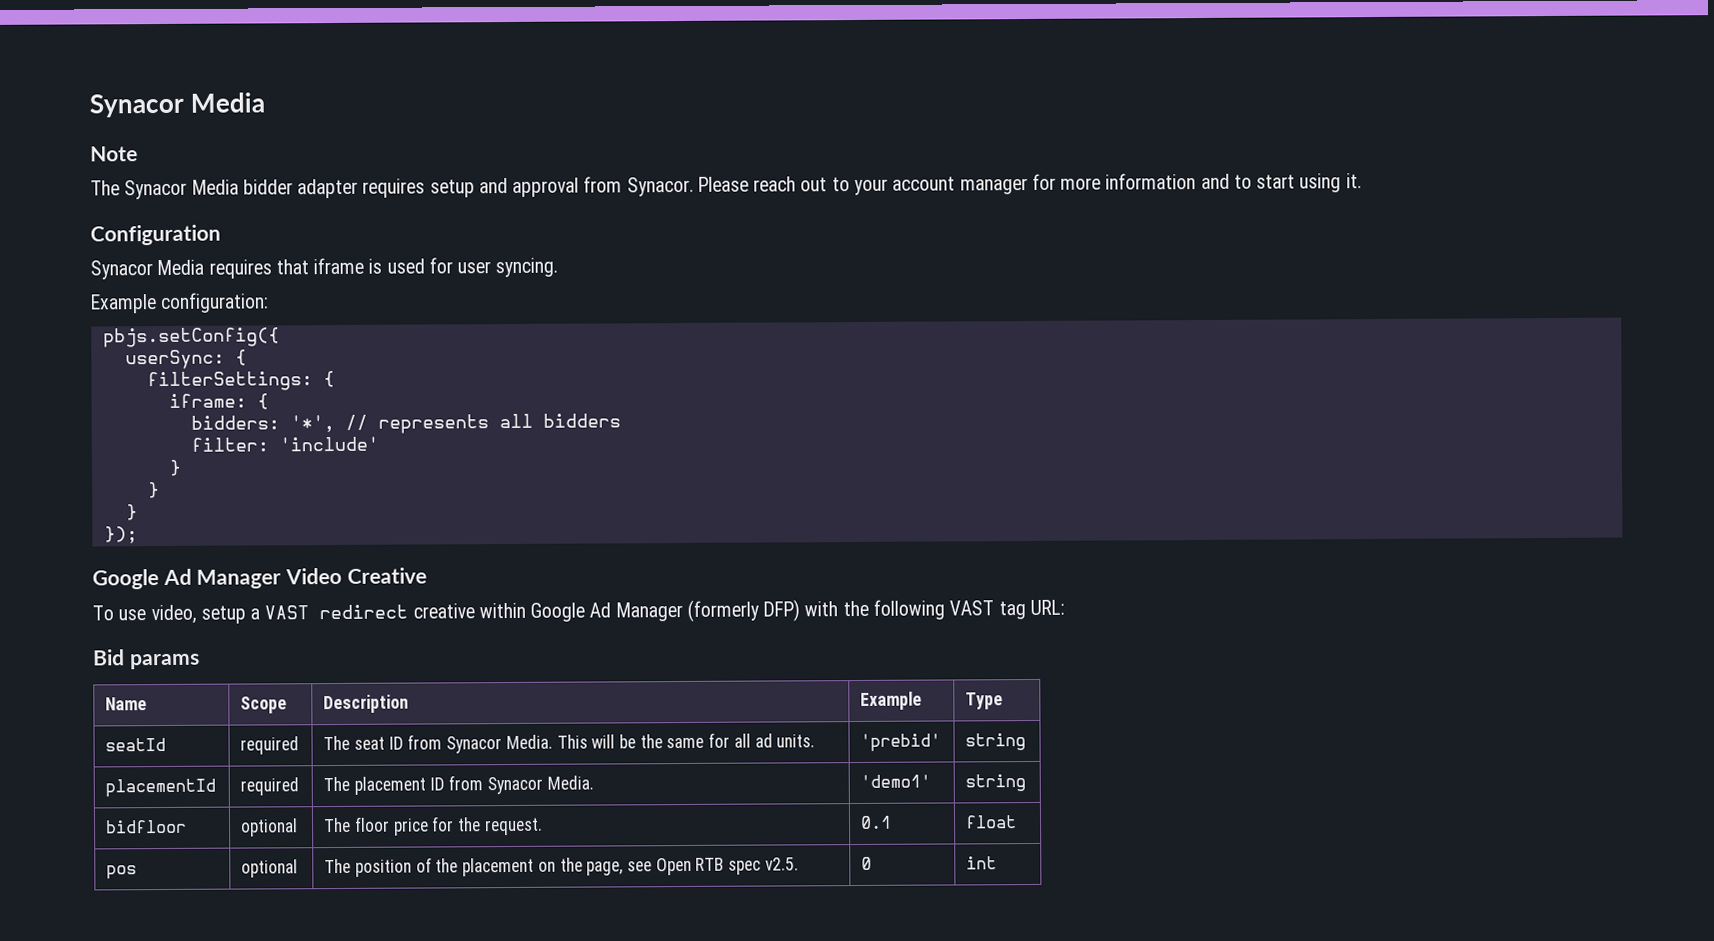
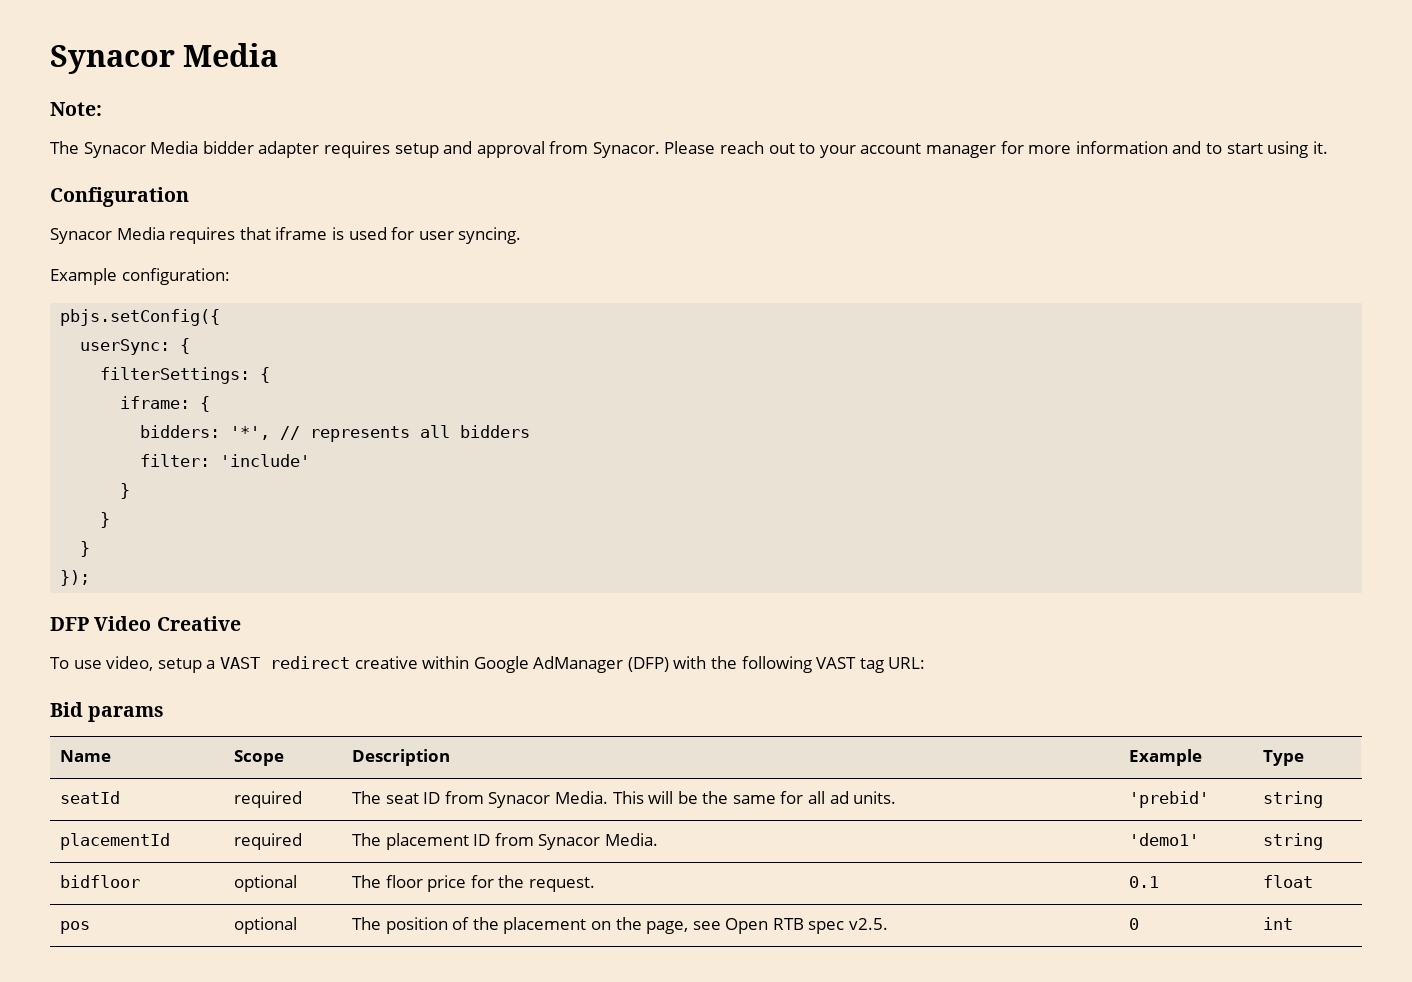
[90,146,138,162] Note -> [50,102,102,116] Note:
[92,568,282,590] Google Ad Manager -> [50,617,89,631] DFP
[589,599,801,622] Ad Manager (formerly DFP) -> [533,656,669,673] AdManager (DFP)

